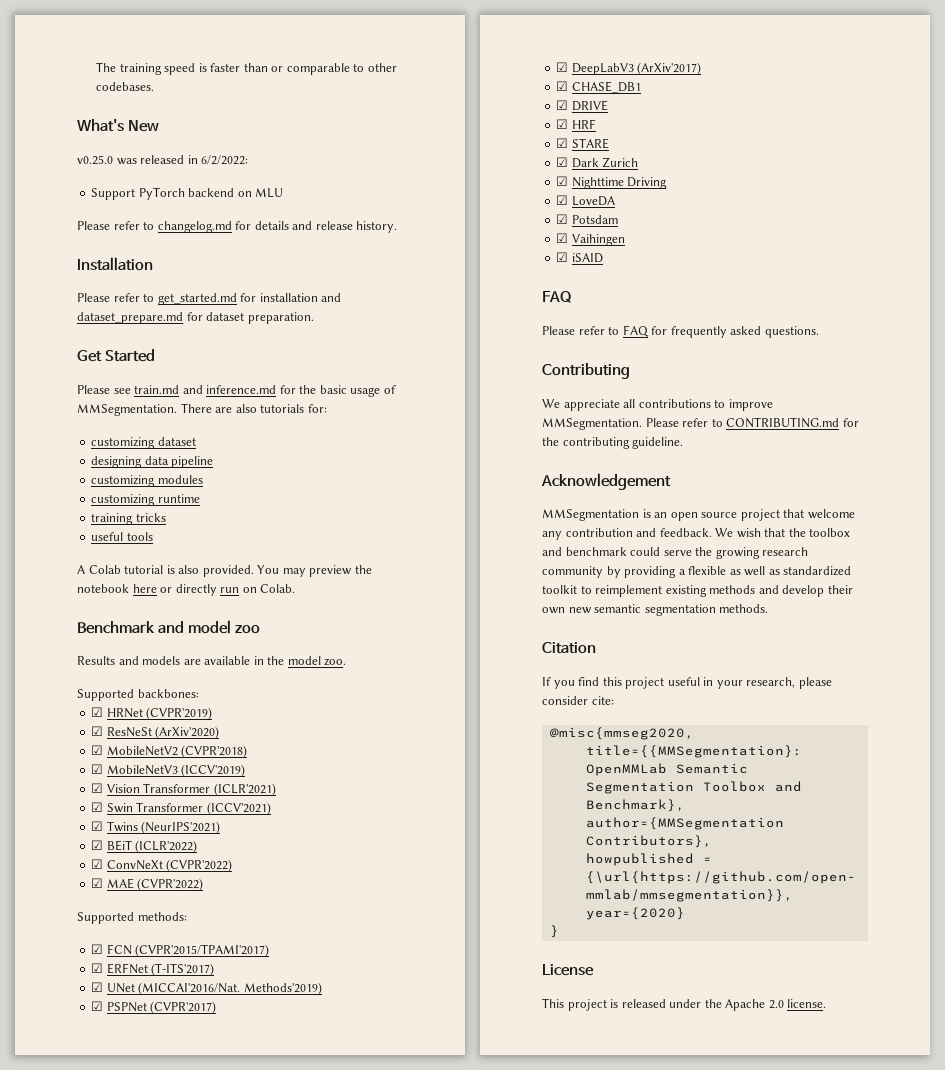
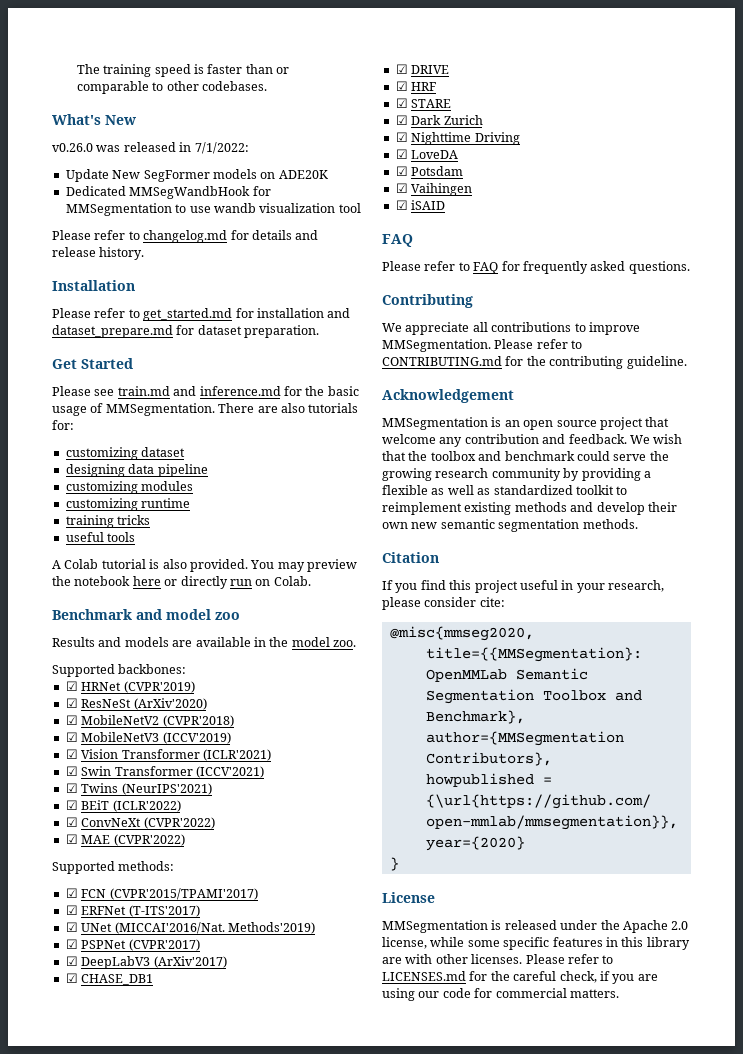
[77,155,113,165] v0.25.0 -> [52,143,93,152] v0.26.0
[201,155,249,165] [91,187,284,200] 6/2/2022: // Support PyTorch backend on MLU -> [194,142,249,154] [65,169,328,182] [65,186,271,199] [65,203,361,216] 7/1/2022: // Update New SegFormer models on ADE20K // Dedicated MMSegWandbHook for MMSegmentation to use wandb visualization tool
[542,998,607,1011] This project -> [382,920,488,933] MMSegmentation
[787,999,827,1008] license. -> [382,937,690,950] [382,954,614,964] [382,971,658,984] [382,988,619,1001] license, while some specific features in this library are with other licenses. Please refer to LICENSES.md for the careful check, if you are using our code for commercial matters.

